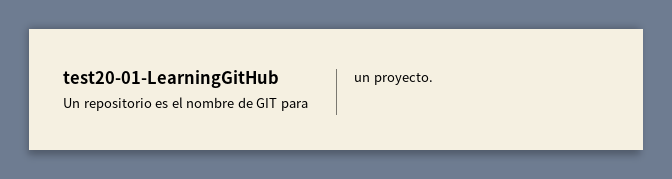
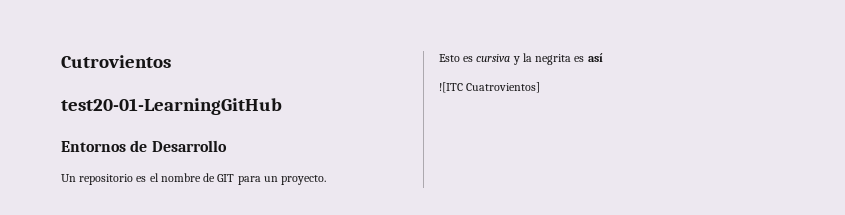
(63, 79) none -> [61,55,171,68] Cutrovientos //
(279, 79) none -> [61,140,227,152] // Entornos de Desarrollo
(433, 79) none -> [439,53,603,65] [439,82,541,93] // Esto es cursiva y la negrita es así // ![ITC Cuatrovientos]

